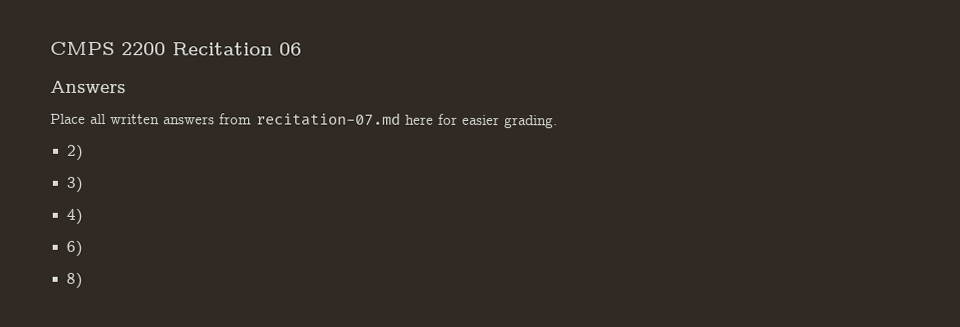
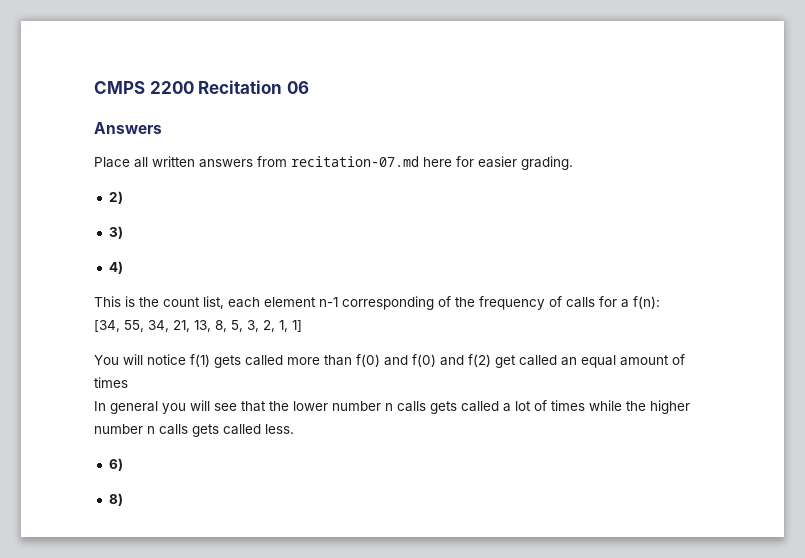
(83, 216) none -> [94,296,660,310] [94,320,302,332] [94,354,685,368] [94,377,128,388] [94,400,690,414] [94,424,294,437] // This is the count list, each element n-1 corresponding of the frequency of calls for a f(n): // [34, 55, 34, 21, 13, 8, 5, 3, 2, 1, 1] // You will notice f(1) gets called more than f(0) and f(0) and f(2) get called an equal amount of times // In general you will see that the lower number n calls gets called a lot of times while the higher number n calls gets called less.

